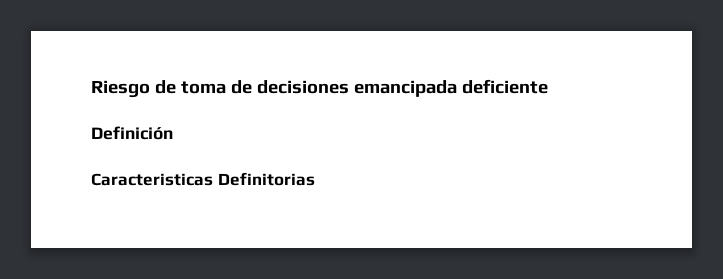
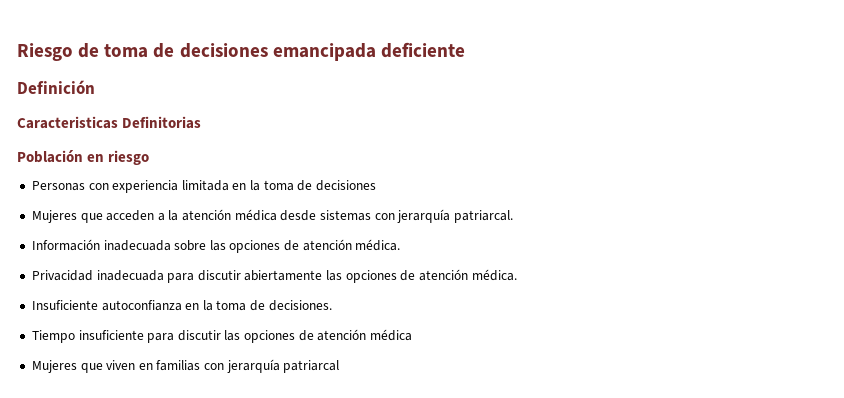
(315, 179) none -> [17,150,150,165] [31,180,377,193] [31,209,513,223] [31,239,401,253] [31,269,517,283] [31,300,332,311] [31,329,413,343] [31,359,340,373] // Población en riesgo // Personas con experiencia limitada en la toma de decisiones // Mujeres que acceden a la atención médica desde sistemas con jerarquía patriarcal. // Información inadecuada sobre las opciones de atención médica. // Privacidad inadecuada para discutir abiertamente las opciones de atención médica. // Insuficiente autoconfianza en la toma de decisiones. // Tiempo insuficiente para discutir las opciones de atención médica // Mujeres que viven en familias con jerarquía patriarcal

